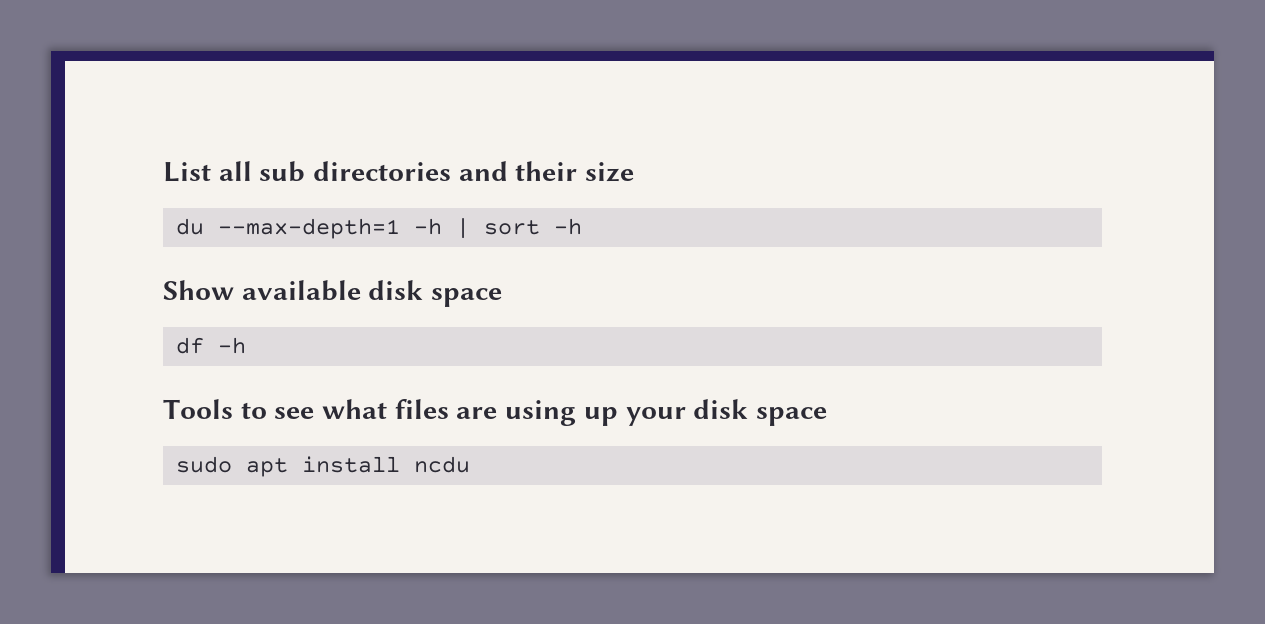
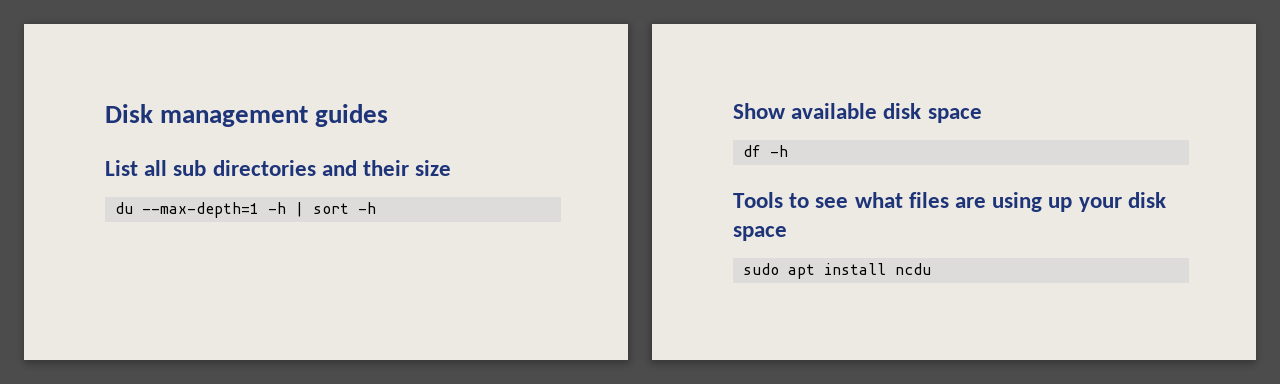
(163, 172) none -> [105,104,389,127] Disk management guides //

